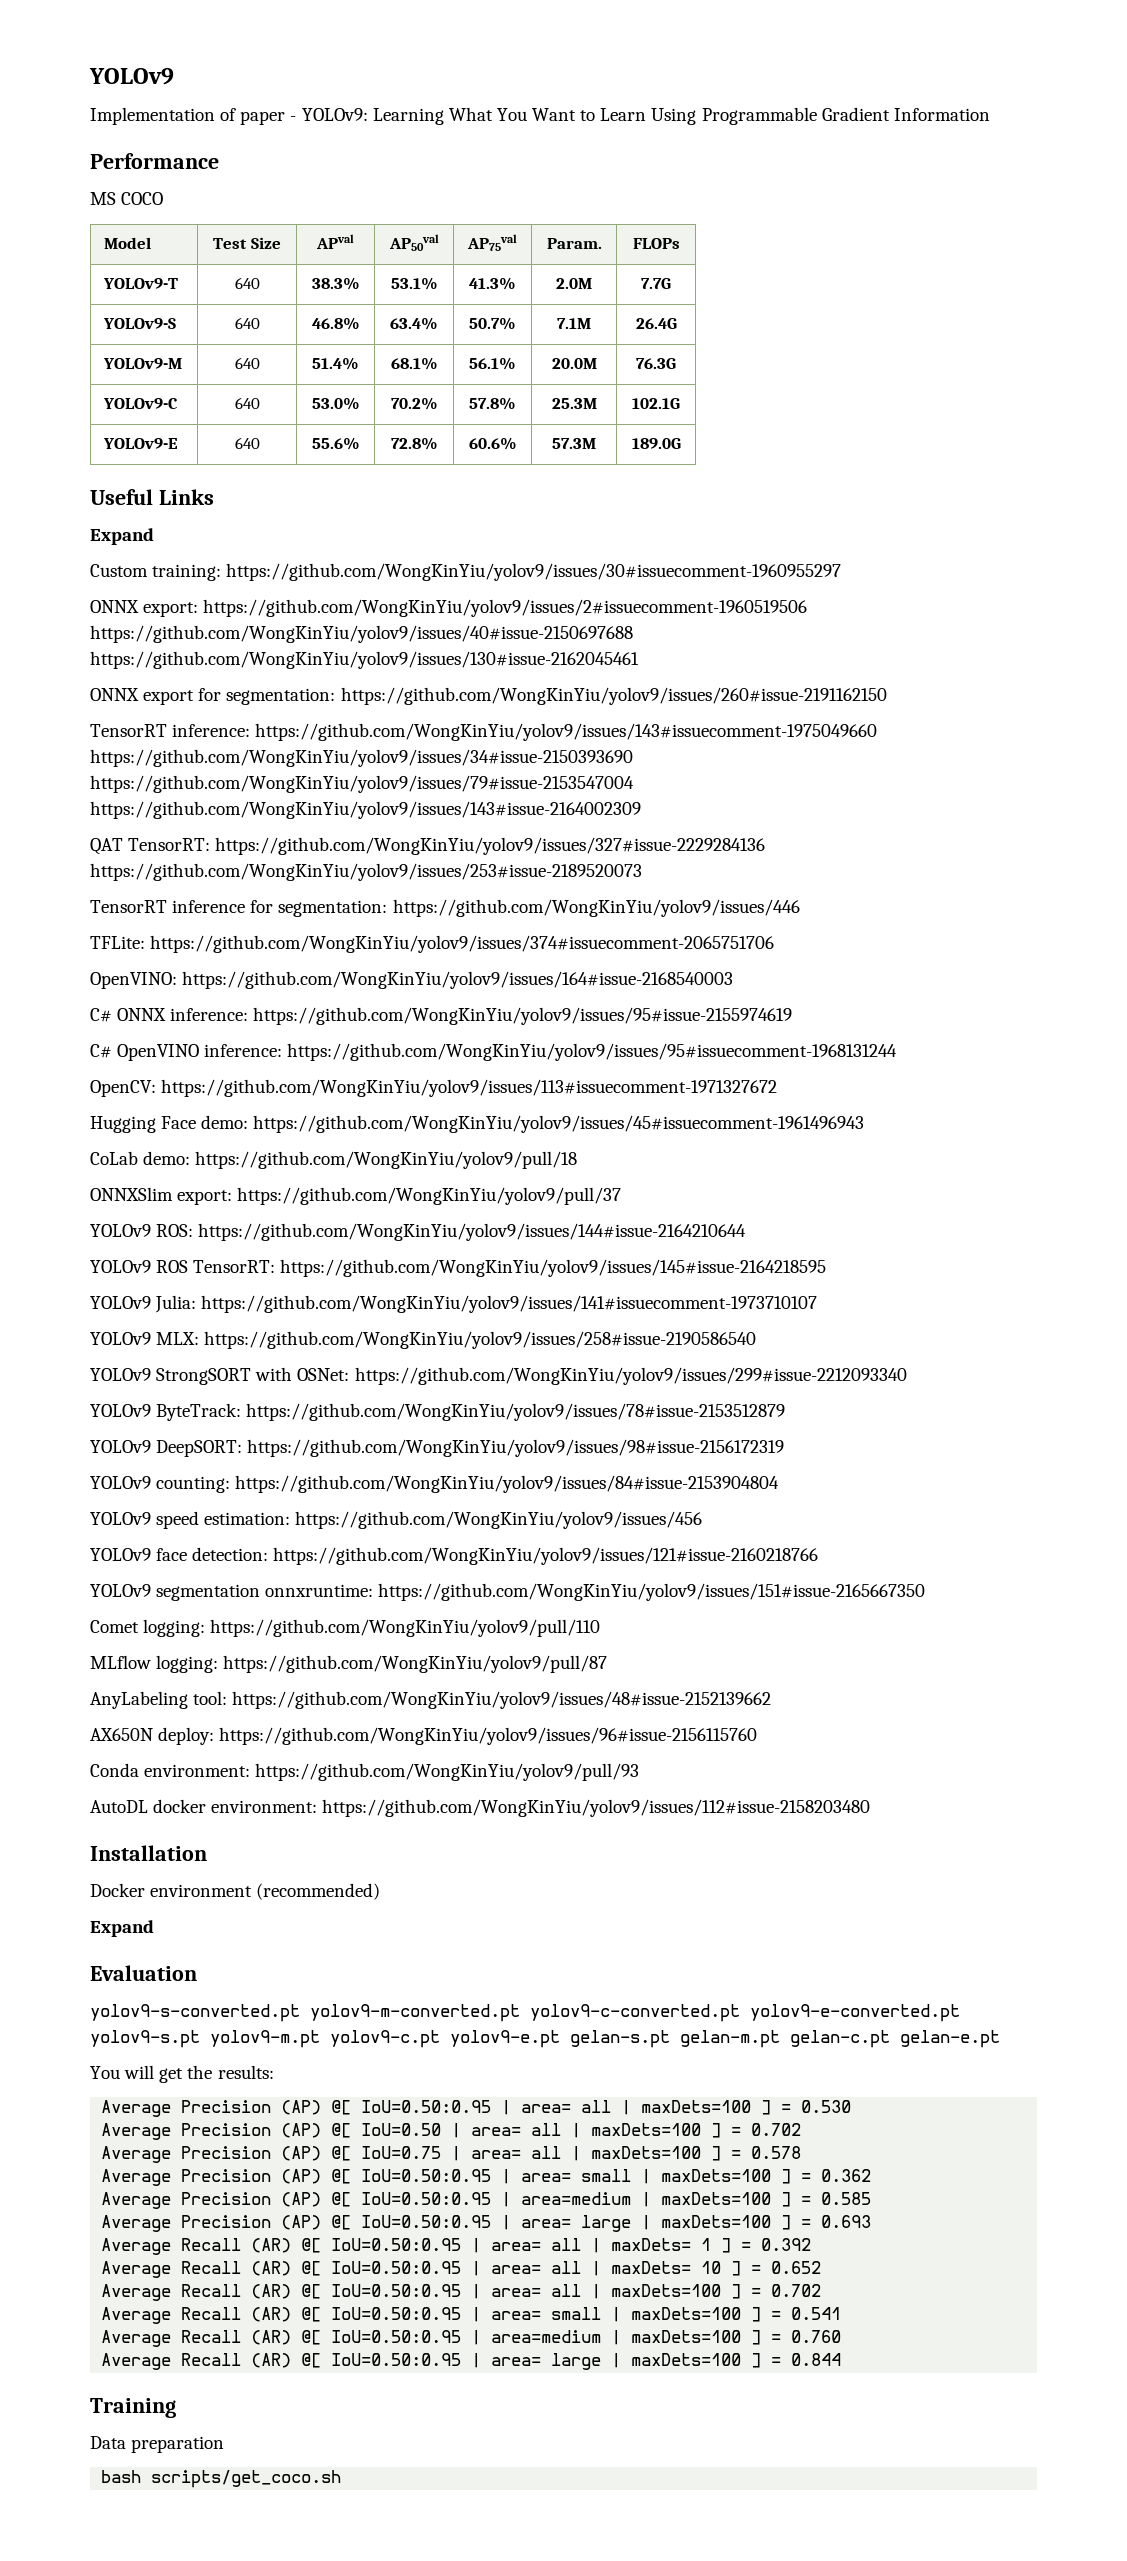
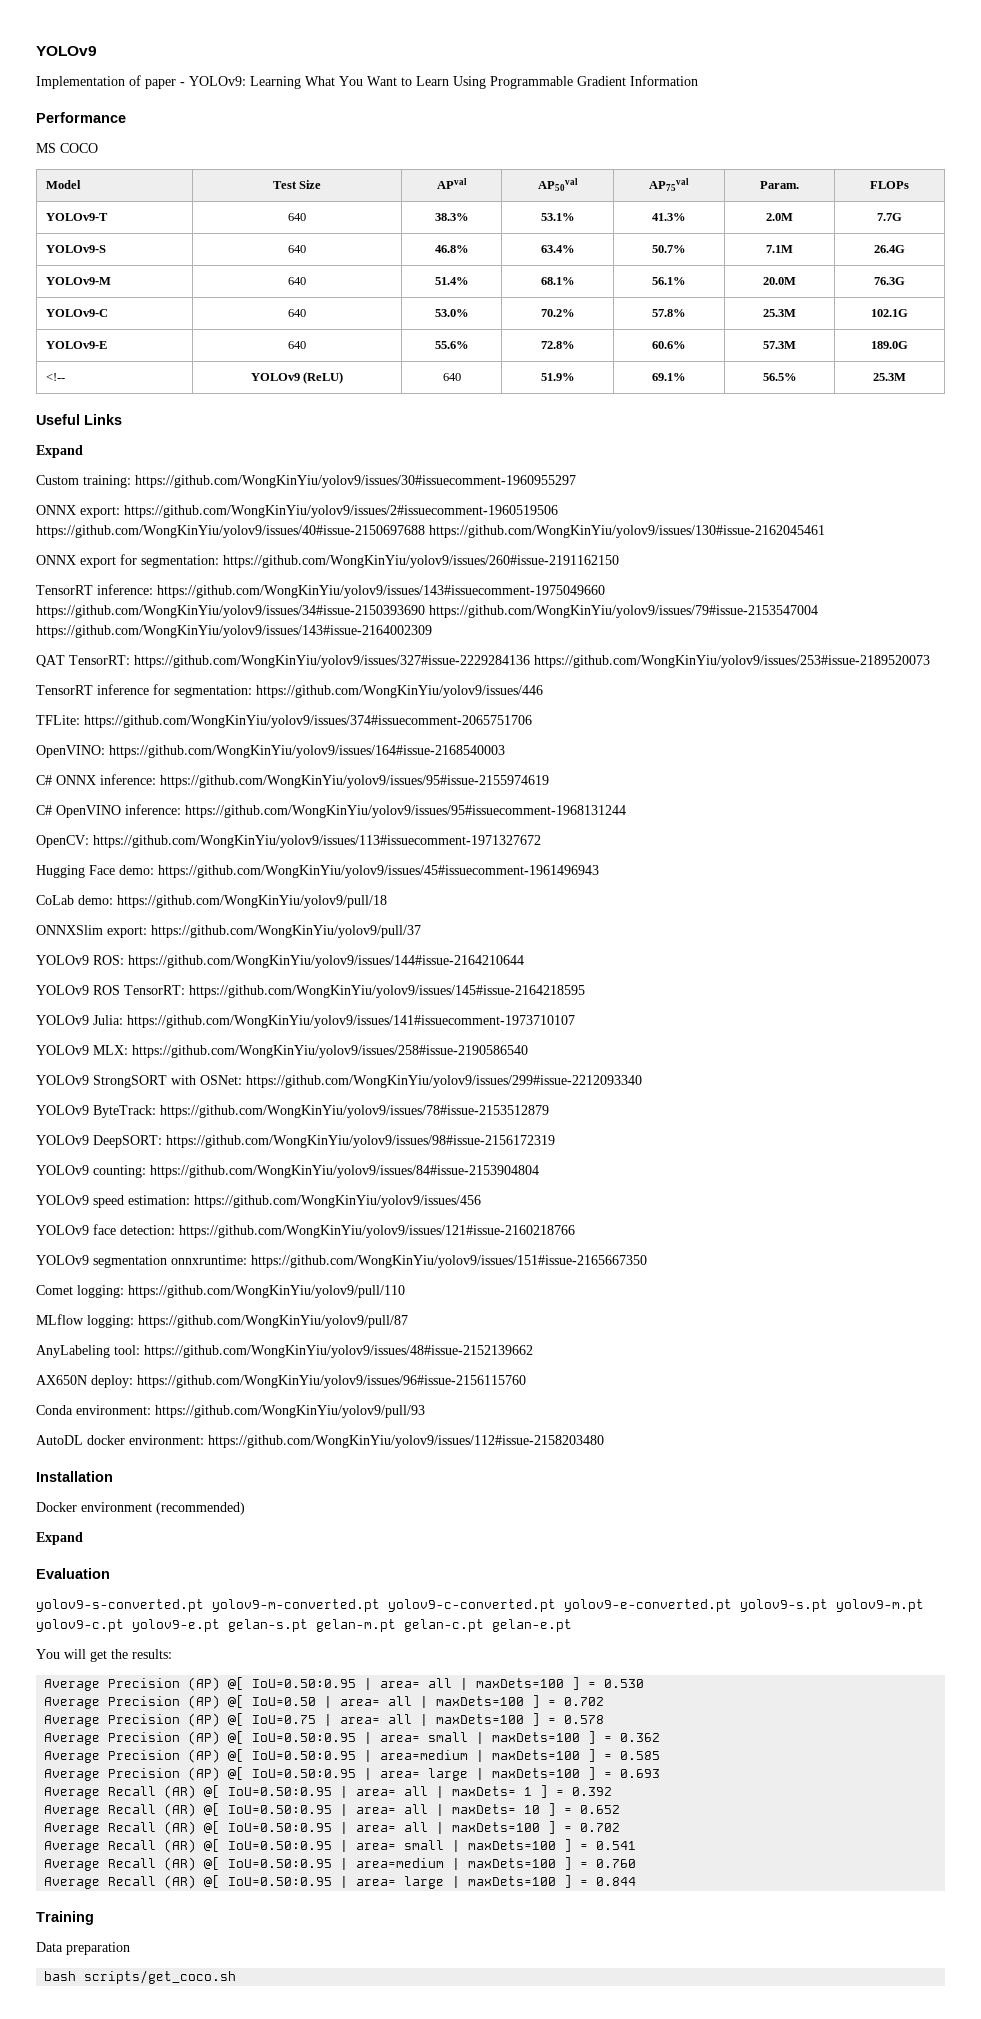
(681, 443) none -> [46,373,66,381] [250,372,344,384] [442,373,461,381] [540,373,575,381] [652,373,686,381] [762,373,797,381] [873,373,906,381] // <!-- | YOLOv9 (ReLU) | 640 | 51.9% | 69.1% | 56.5% | 25.3M

